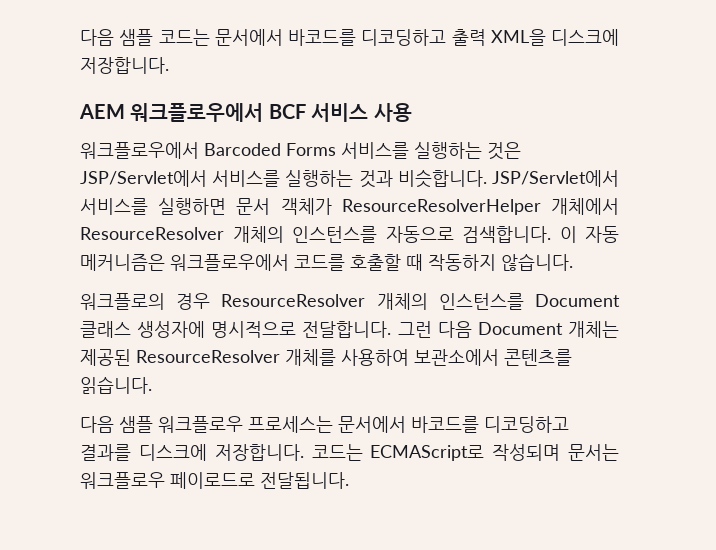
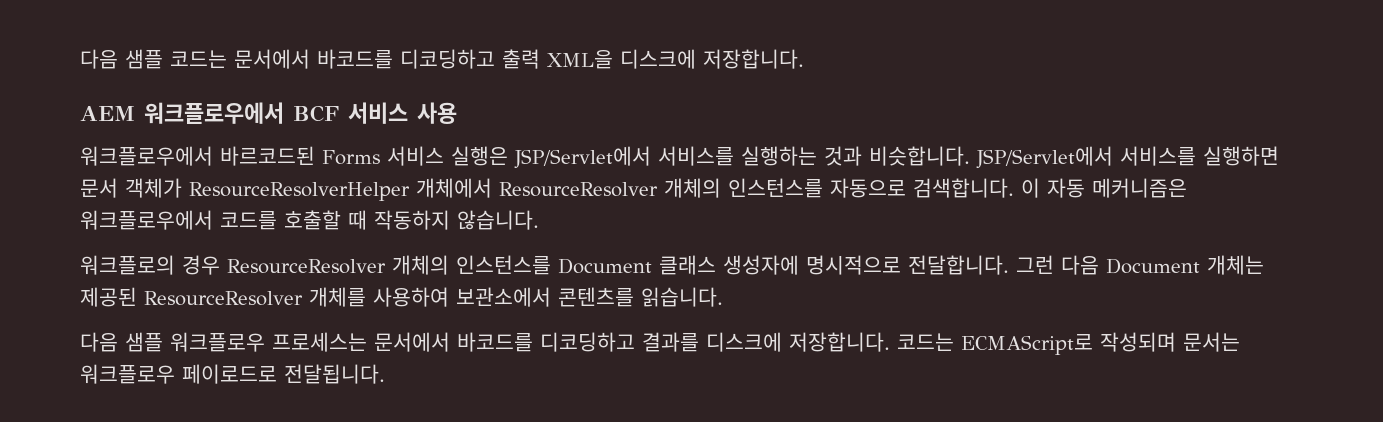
[204,142,521,160] Barcoded Forms 서비스를 실행하는 것은 -> [220,146,508,166] 바르코드된 Forms 서비스 실행은

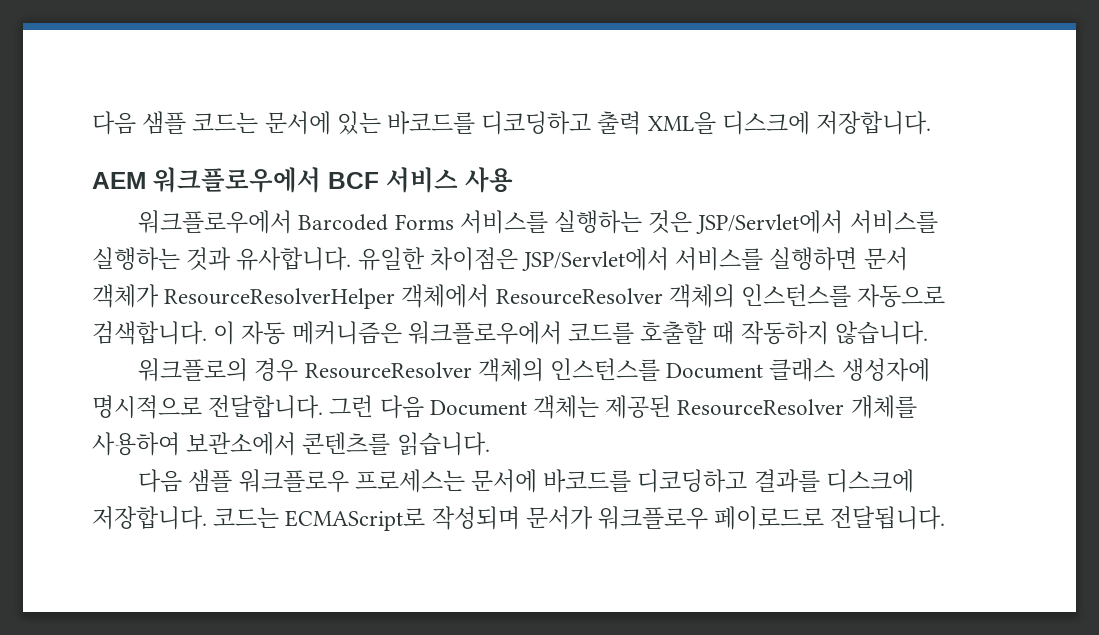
[234,49,310,69] 문서에서 -> [264,111,381,135] 문서에 있는
[220,146,508,166] 바르코드된 Forms 서비스 실행은 -> [298,210,693,234] Barcoded Forms 서비스를 실행하는 것은
[869,146,970,166] 비슷합니다. -> [236,247,518,271] 유사합니다. 유일한 차이점은
[416,178,721,198] 개체에서 ResourceResolver 개체의 -> [401,284,735,308] 객체에서 ResourceResolver 객체의
[392,255,449,275] 개체의 -> [477,358,544,382] 객체의
[1207,255,1264,275] 개체는 -> [533,395,600,419] 객체는
[374,332,450,352] 문서에서 -> [471,469,538,493] 문서에
[1183,332,1240,352] 문서는 -> [525,506,593,530] 문서가

